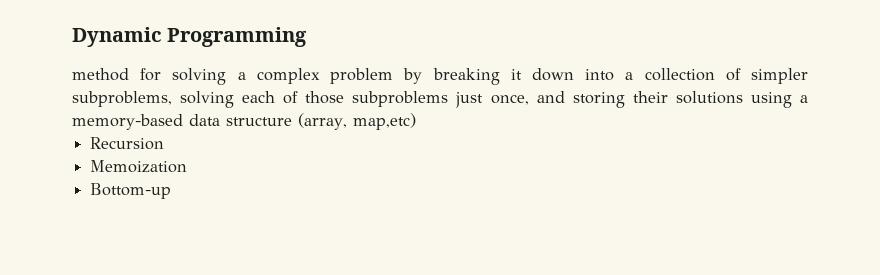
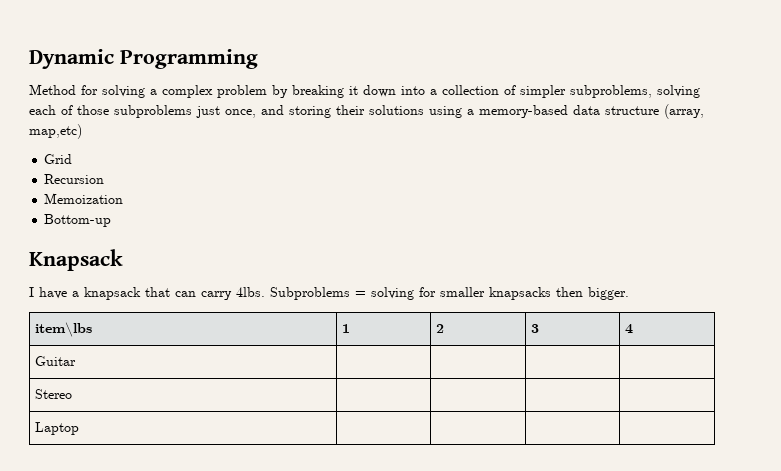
[72,68,129,81] method -> [29,84,76,95] Method
(416, 121) none -> [44,154,73,164] // Grid
(172, 191) none -> [29,249,123,271] [29,287,629,300] [35,322,93,337] [342,324,351,333] [436,324,445,333] [531,324,540,333] [625,324,634,334] [35,356,77,366] [35,389,73,399] [35,422,80,435] // Knapsack // I have a knapsack that can carry 4lbs. Subproblems = solving for smaller knapsacks then bigger. // item\lbs | 1 | 2 | 3 | 4 // Guitar | | | | // Stereo | | | | // Laptop | | | |

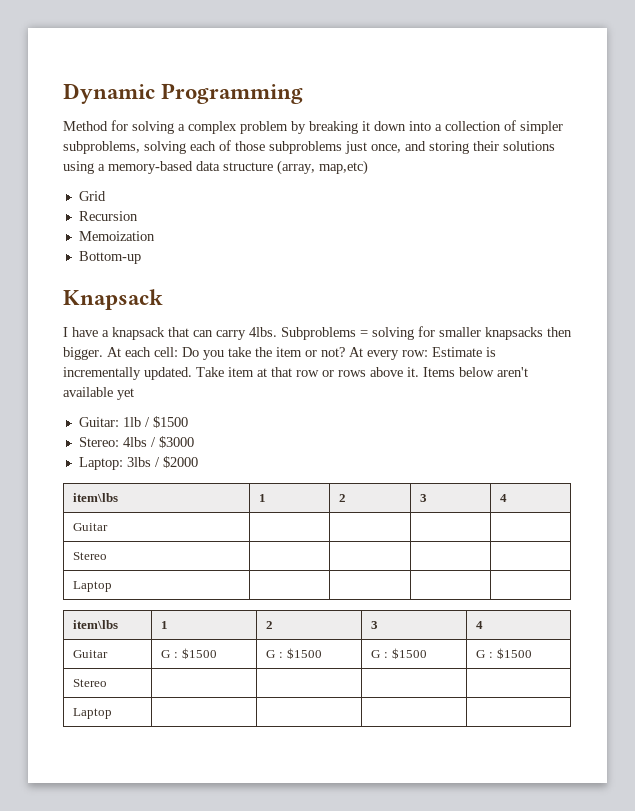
(629, 293) none -> [107,347,496,360] [63,367,528,380] [63,387,134,400] [78,416,188,428] [78,436,194,448] [78,456,198,470] At each cell: Do you take the item or not? At every row: Estimate is incrementally updated. Take item at that row or rows above it. Items below aren't available yet // Guitar: 1lb / $1500 // Stereo: 4lbs / $3000 // Laptop: 3lbs / $2000
(80, 428) none -> [73,620,119,629] [161,621,169,629] [266,621,274,629] [371,621,379,629] [476,621,484,629] [73,650,109,658] [161,648,217,659] [266,648,322,659] [371,648,427,659] [476,648,532,659] [73,679,108,687] [73,708,113,719] // item\lbs | 1 | 2 | 3 | 4 // Guitar | G : $1500 | G : $1500 | G : $1500 | G : $1500 // Stereo | | | | // Laptop | | | |

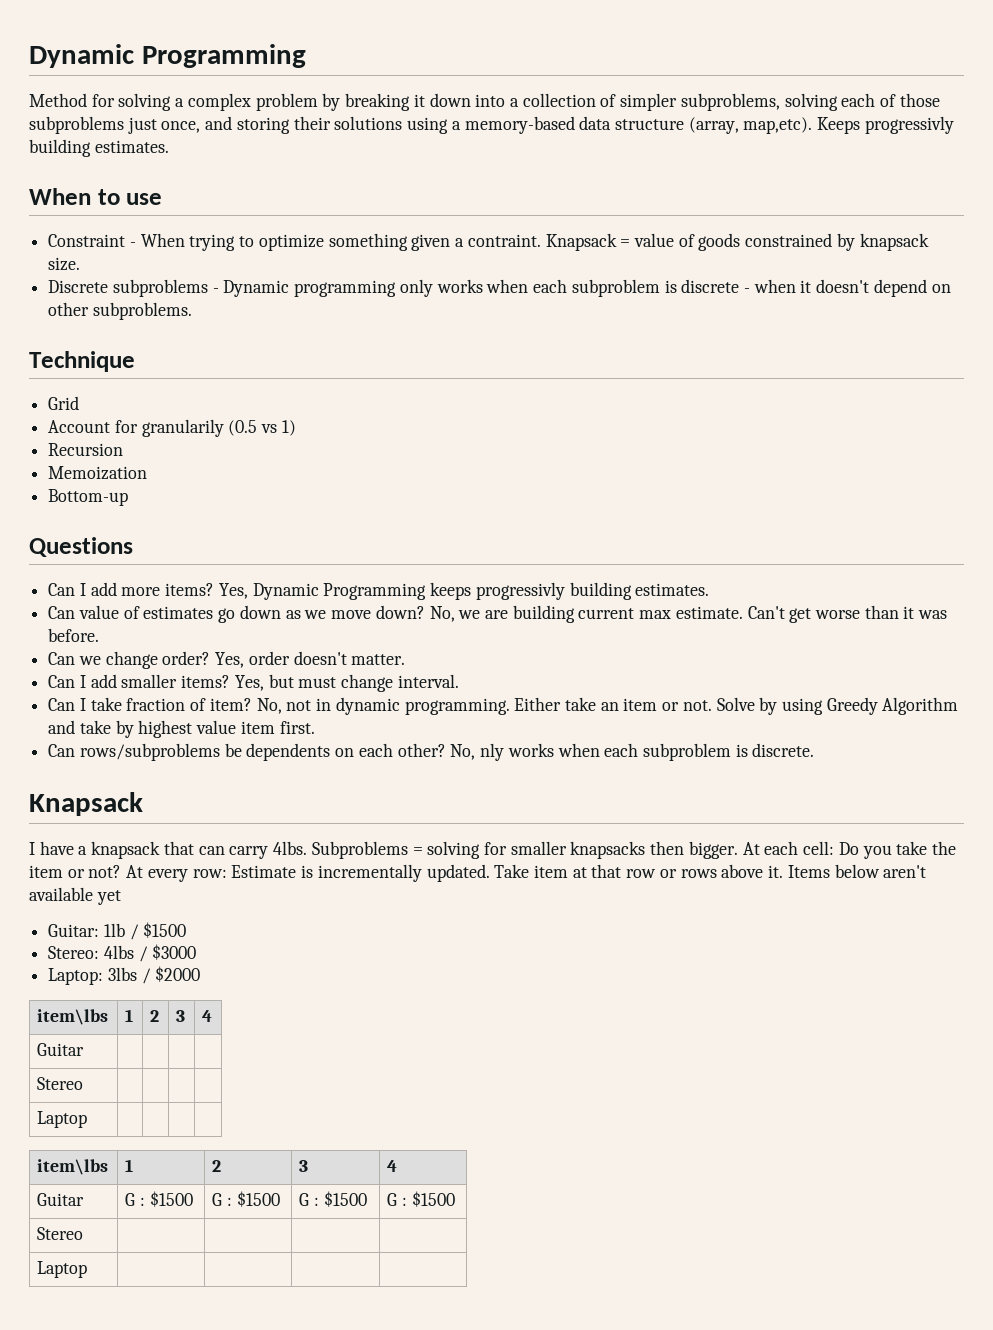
[319,160,368,175] [78,191,106,201] [78,211,138,221] [78,231,155,241] [78,251,141,264] map,etc) // Grid // Recursion // Memoization // Bottom-up -> [743,116,954,134] [29,139,169,157] [29,188,163,205] [48,233,929,251] [48,257,81,271] [48,279,951,297] [48,302,192,320] [29,351,135,372] [48,396,80,410] [48,419,296,437] [48,443,124,456] [48,466,148,480] [48,489,129,506] [29,537,133,557] [48,582,710,600] [48,605,948,623] [48,628,100,642] [48,651,406,669] [48,674,459,692] [48,697,959,715] [48,720,315,738] [48,743,815,761] map,etc). Keeps progressivly building estimates. // When to use // Constraint - When trying to optimize something given a contraint. Knapsack = value of goods constrained by knapsack size. // Discrete subproblems - Dynamic programming only works when each subproblem is discrete - when it doesn't depend on other subproblems. // Technique // Grid // Account for granularily (0.5 vs 1) // Recursion // Memoization // Bottom-up // Questions // Can I add more items? Yes, Dynamic Programming keeps progressivly building estimates. // Can value of estimates go down as we move down? No, we are building current max estimate. Can't get worse than it was before. // Can we change order? Yes, order doesn't matter. // Can I add smaller items? Yes, but must change interval. // Can I take fraction of item? No, not in dynamic programming. Either take an item or not. Solve by using Greedy Algorithm and take by highest value item first. // Can rows/subproblems be dependents on each other? No, nly works when each subproblem is discrete.

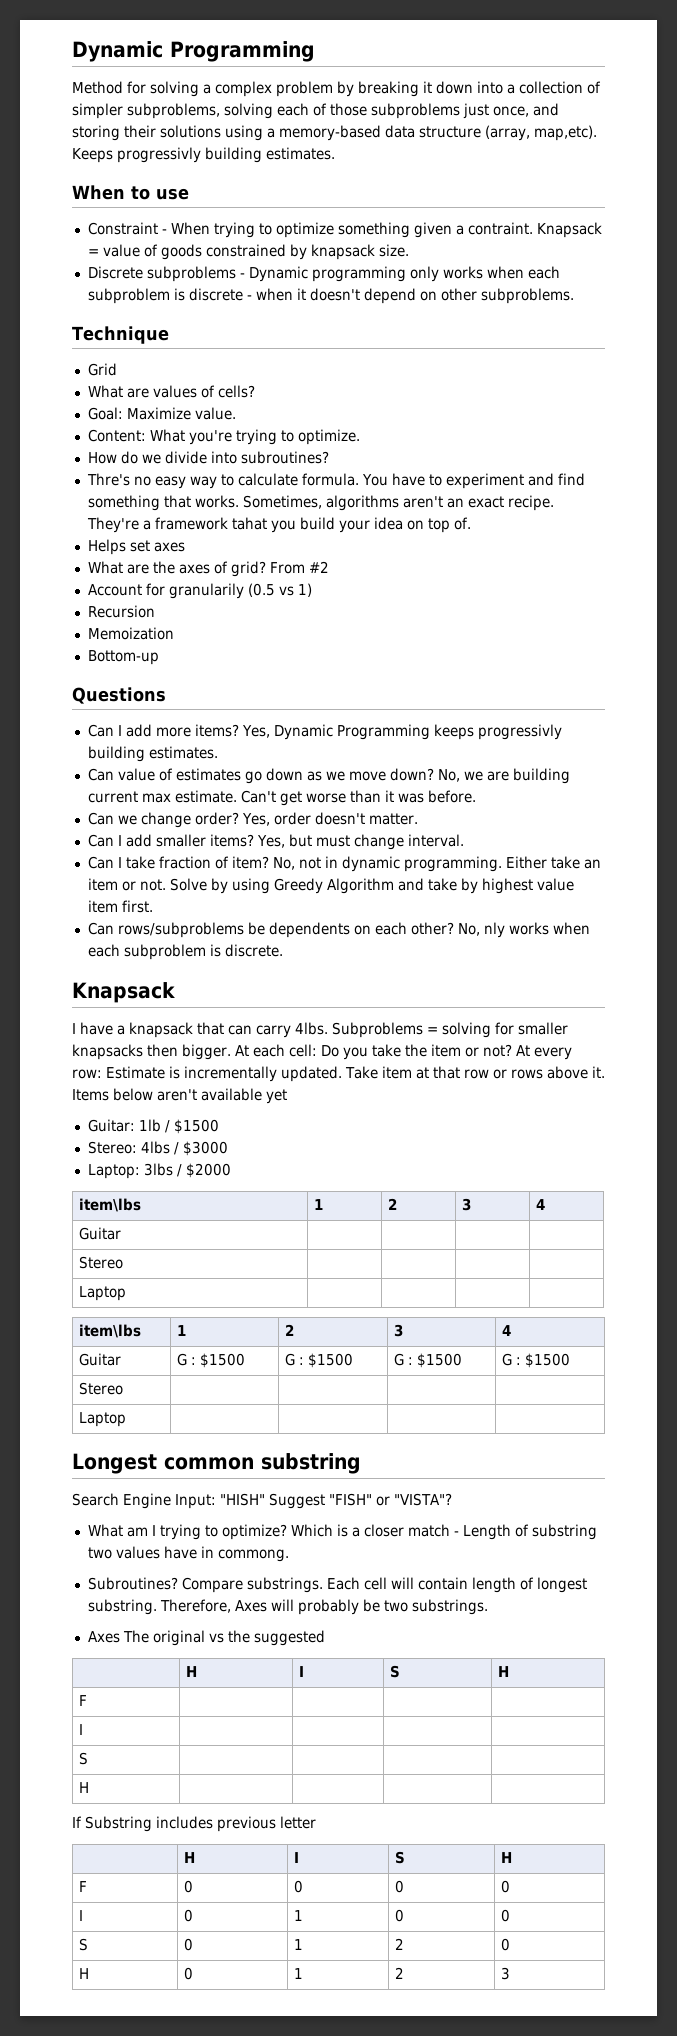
(80, 403) none -> [87,385,255,398] [87,407,236,420] [87,429,360,445] [87,451,329,464] [86,473,585,489] [87,495,554,511] [86,517,471,533] [87,539,185,555] [87,561,329,577] // What are values of cells? // Goal: Maximize value. // Content: What you're trying to optimize. // How do we divide into subroutines? // Thre's no easy way to calculate formula. You have to experiment and find something that works. Sometimes, algorithms aren't an exact recipe. They're a framework tahat you build your idea on top of. // Helps set axes // What are the axes of grid? From #2
(88, 1269) none -> [72,1453,361,1474] [72,1493,452,1509] [87,1524,597,1540] [87,1546,289,1562] [87,1577,587,1593] [87,1599,488,1615] [87,1630,325,1646] [186,1666,198,1677] [299,1666,305,1677] [390,1665,401,1678] [498,1666,510,1677] [79,1695,88,1706] [79,1724,84,1735] [79,1752,89,1765] [79,1782,90,1793] [72,1816,316,1832] [184,1852,196,1863] [294,1852,300,1863] [395,1851,406,1864] [501,1852,513,1863] [79,1881,88,1892] [184,1880,194,1893] [294,1880,304,1893] [395,1880,405,1893] [501,1880,511,1893] [79,1910,84,1921] [184,1909,194,1922] [294,1910,304,1921] [395,1909,405,1922] [501,1909,511,1922] [79,1938,89,1951] [184,1938,194,1951] [294,1939,304,1950] [395,1938,405,1950] [501,1938,511,1951] [79,1968,90,1979] [184,1967,194,1980] [294,1968,304,1979] [395,1967,405,1979] [501,1967,511,1980] // Longest common substring // Search Engine Input: "HISH" Suggest "FISH" or "VISTA"? // What am I trying to optimize? Which is a closer match - Length of substring two values have in commong. // Subroutines? Compare substrings. Each cell will contain length of longest substring. Therefore, Axes will probably be two substrings. // Axes The original vs the suggested // | H | I | S | H // F | | | | // I | | | | // S | | | | // H | | | | // If Substring includes previous letter // | H | I | S | H // F | 0 | 0 | 0 | 0 // I | 0 | 1 | 0 | 0 // S | 0 | 1 | 2 | 0 // H | 0 | 1 | 2 | 3

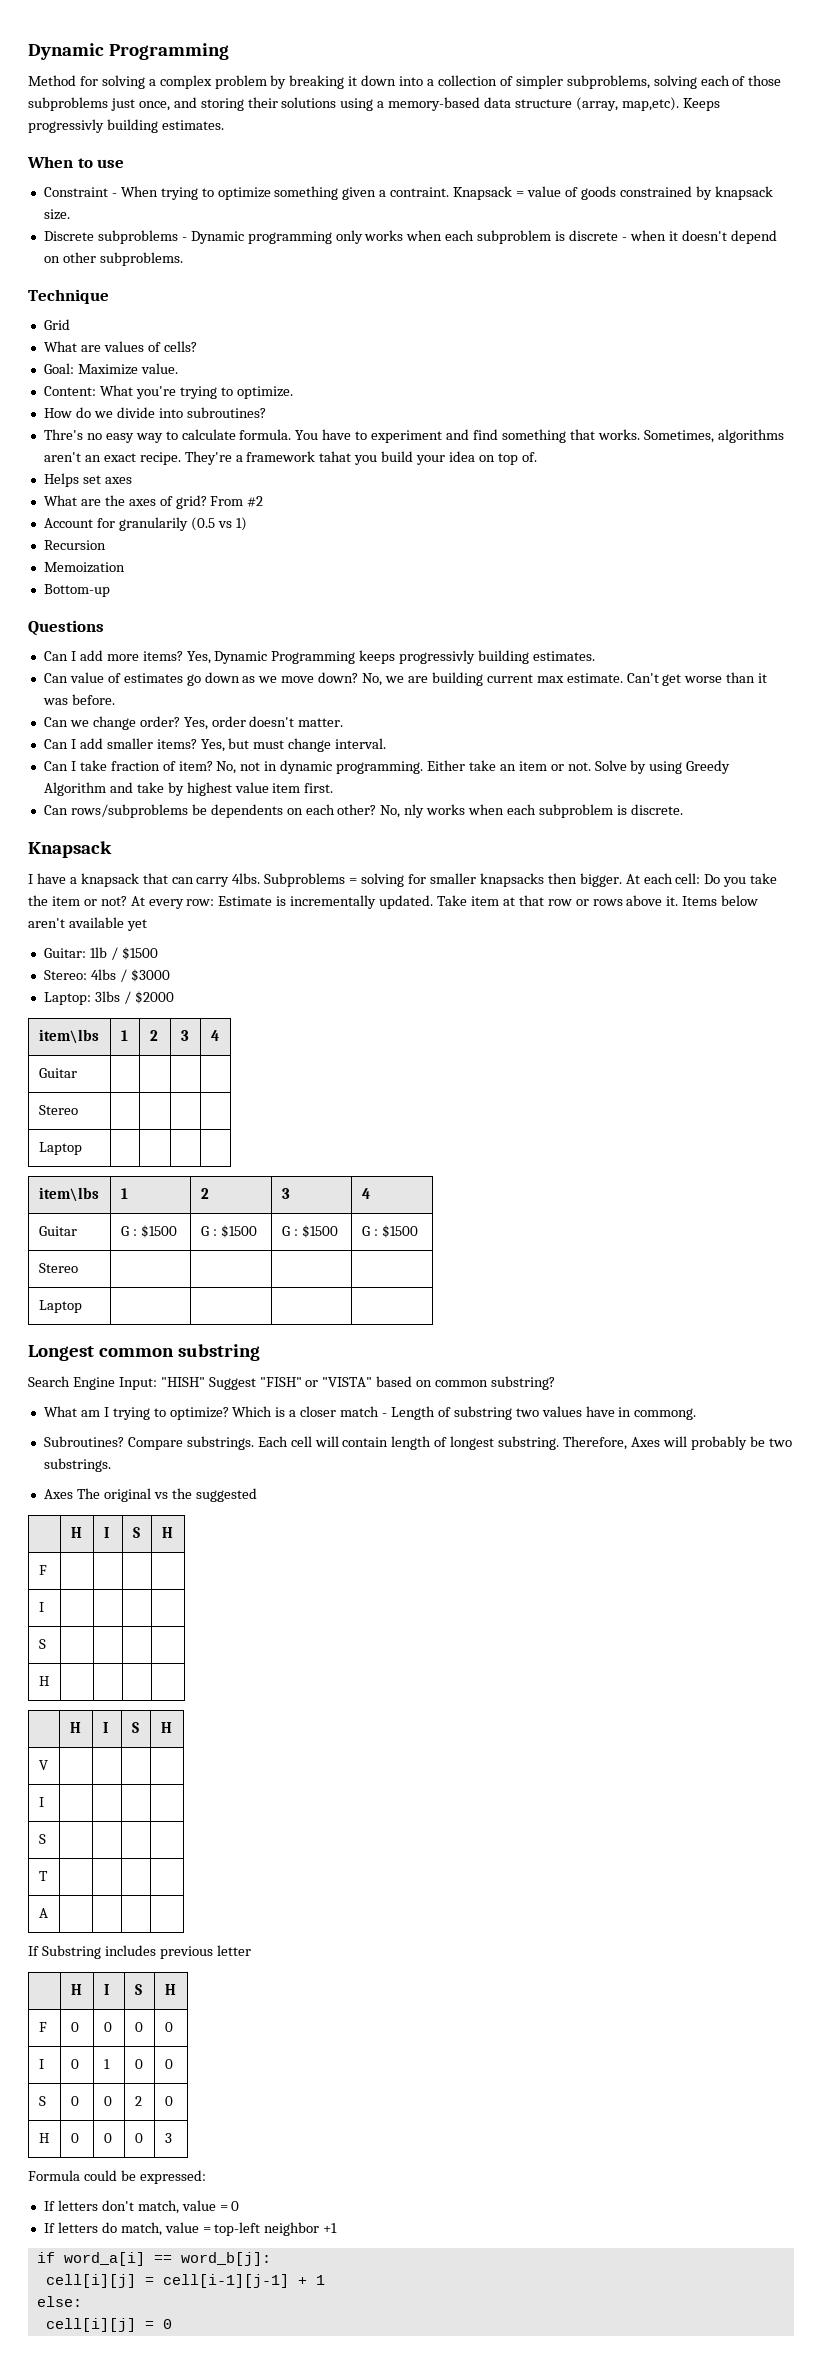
[394,1493,452,1506] "VISTA"? -> [322,1376,556,1390] "VISTA" based on common substring?
(90, 1787) none -> [69,1722,81,1733] [102,1722,108,1733] [131,1722,139,1733] [160,1722,172,1733] [38,1760,48,1770] [38,1797,44,1807] [38,1834,46,1844] [38,1871,48,1881] [38,1908,48,1918] // | H | I | S | H // V | | | | // I | | | | // S | | | | // T | | | | // A | | | |
[294,1939,304,1950] 1 -> [103,2096,112,2106] 0
[294,1968,304,1979] [395,1967,405,1979] [501,1967,511,1980] 1 | 2 | 3 -> [103,2133,112,2143] [134,2133,143,2143] [164,2133,172,2143] [28,2170,206,2184] [43,2200,240,2214] [43,2222,338,2236] [36,2252,271,2266] [45,2274,325,2288] [36,2296,82,2307] [45,2318,172,2332] 0 | 0 | 3 // Formula could be expressed: // If letters don't match, value = 0 // If letters do match, value = top-left neighbor +1 // if word_a[i] == word_b[j]: // cell[i][j] = cell[i-1][j-1] + 1 // else: // cell[i][j] = 0

